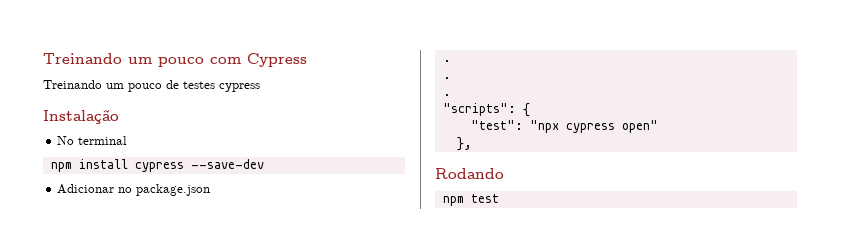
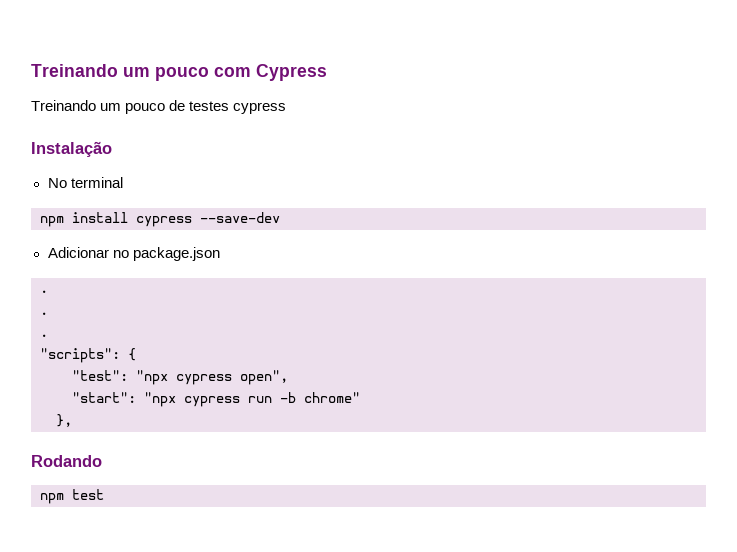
[621,120,658,133] open" -> [240,370,288,385] [72,392,360,407] open", // "start": "npx cypress run -b chrome"

